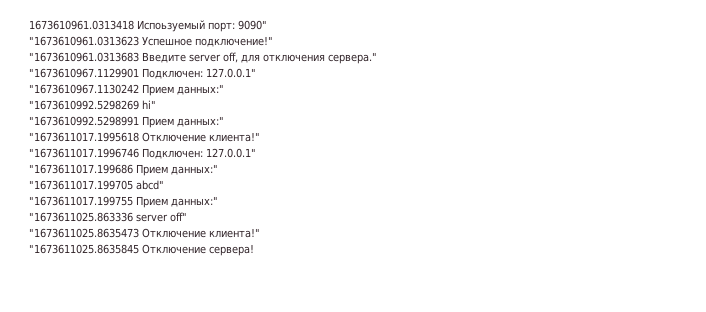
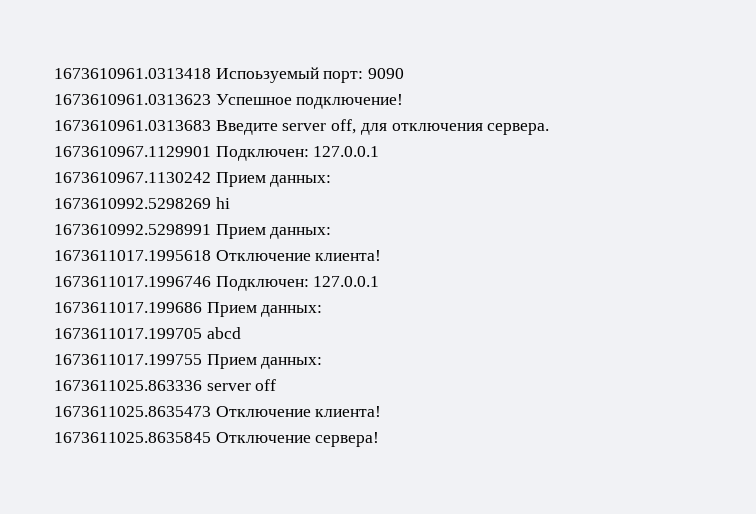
[238,20,267,30] [29,36,273,47] [29,52,139,62] 9090" // "1673610961.0313623 Успешное подключение!" // "1673610961.0313683 -> [368,68,405,79] [54,94,404,109] [54,120,211,131] 9090 // 1673610961.0313623 Успешное подключение! // 1673610961.0313683
[328,52,377,64] [29,68,256,79] [29,84,224,96] [29,100,156,110] [29,116,224,128] [29,132,260,142] [29,148,256,159] [29,164,218,176] [29,180,164,190] [29,196,218,208] [29,212,187,222] [29,228,260,238] [29,244,139,254] сервера." // "1673610967.1129901 Подключен: 127.0.0.1" // "1673610967.1130242 Прием данных:" // "1673610992.5298269 hi" // "1673610992.5298991 Прием данных:" // "1673611017.1995618 Отключение клиента!" // "1673611017.1996746 Подключен: 127.0.0.1" // "1673611017.199686 Прием данных:" // "1673611017.199705 abcd" // "1673611017.199755 Прием данных:" // "1673611025.863336 server off" // "1673611025.8635473 Отключение клиента!" // "1673611025.8635845 -> [487,123,550,135] [54,146,380,161] [54,172,332,187] [54,197,230,209] [54,224,332,239] [54,250,382,261] [54,276,380,291] [54,302,323,317] [54,327,241,339] [54,354,323,369] [54,379,277,391] [54,406,382,417] [54,432,211,443] сервера. // 1673610967.1129901 Подключен: 127.0.0.1 // 1673610967.1130242 Прием данных: // 1673610992.5298269 hi // 1673610992.5298991 Прием данных: // 1673611017.1995618 Отключение клиента! // 1673611017.1996746 Подключен: 127.0.0.1 // 1673611017.199686 Прием данных: // 1673611017.199705 abcd // 1673611017.199755 Прием данных: // 1673611025.863336 server off // 1673611025.8635473 Отключение клиента! // 1673611025.8635845

